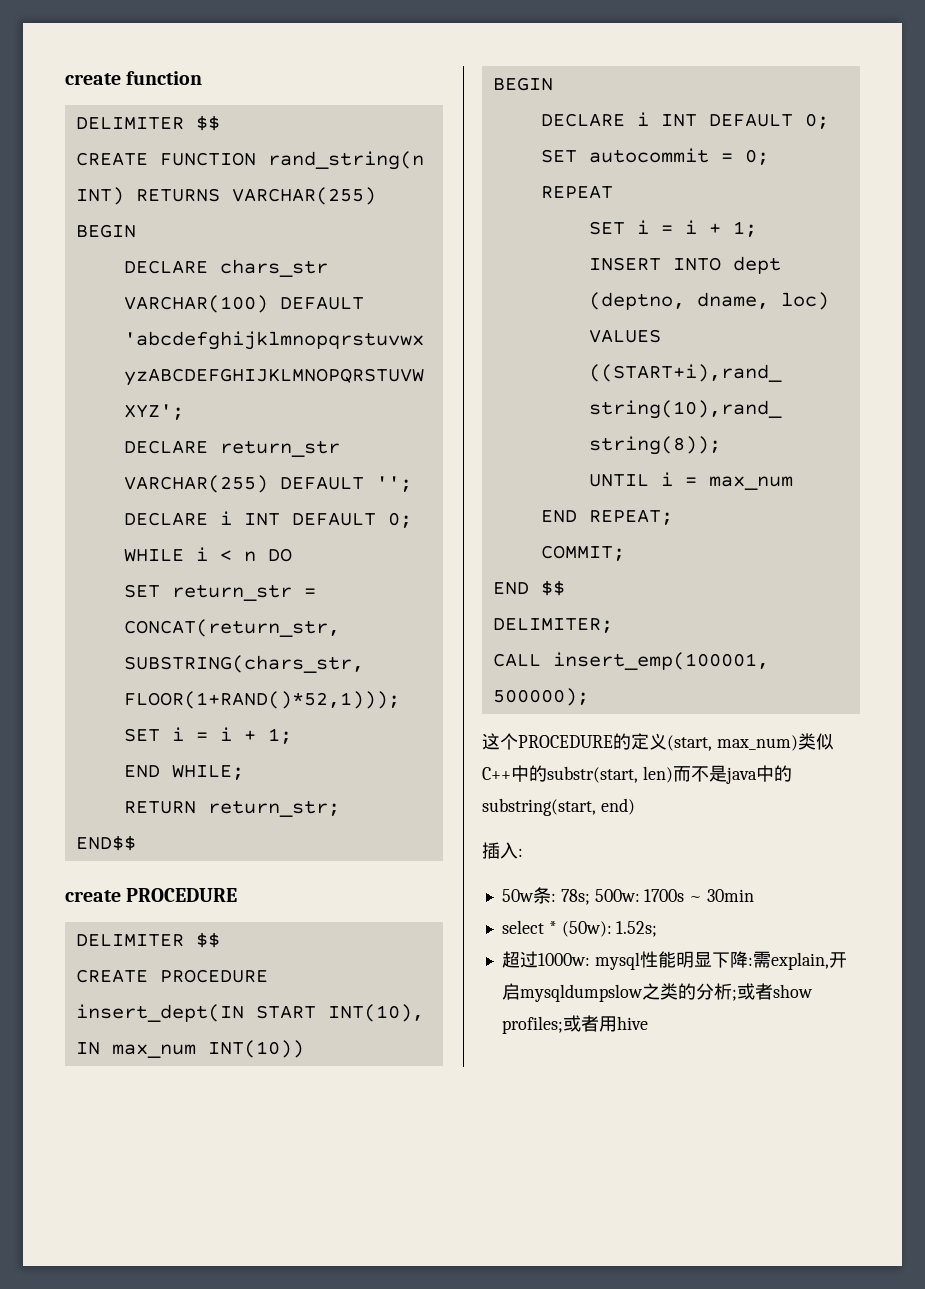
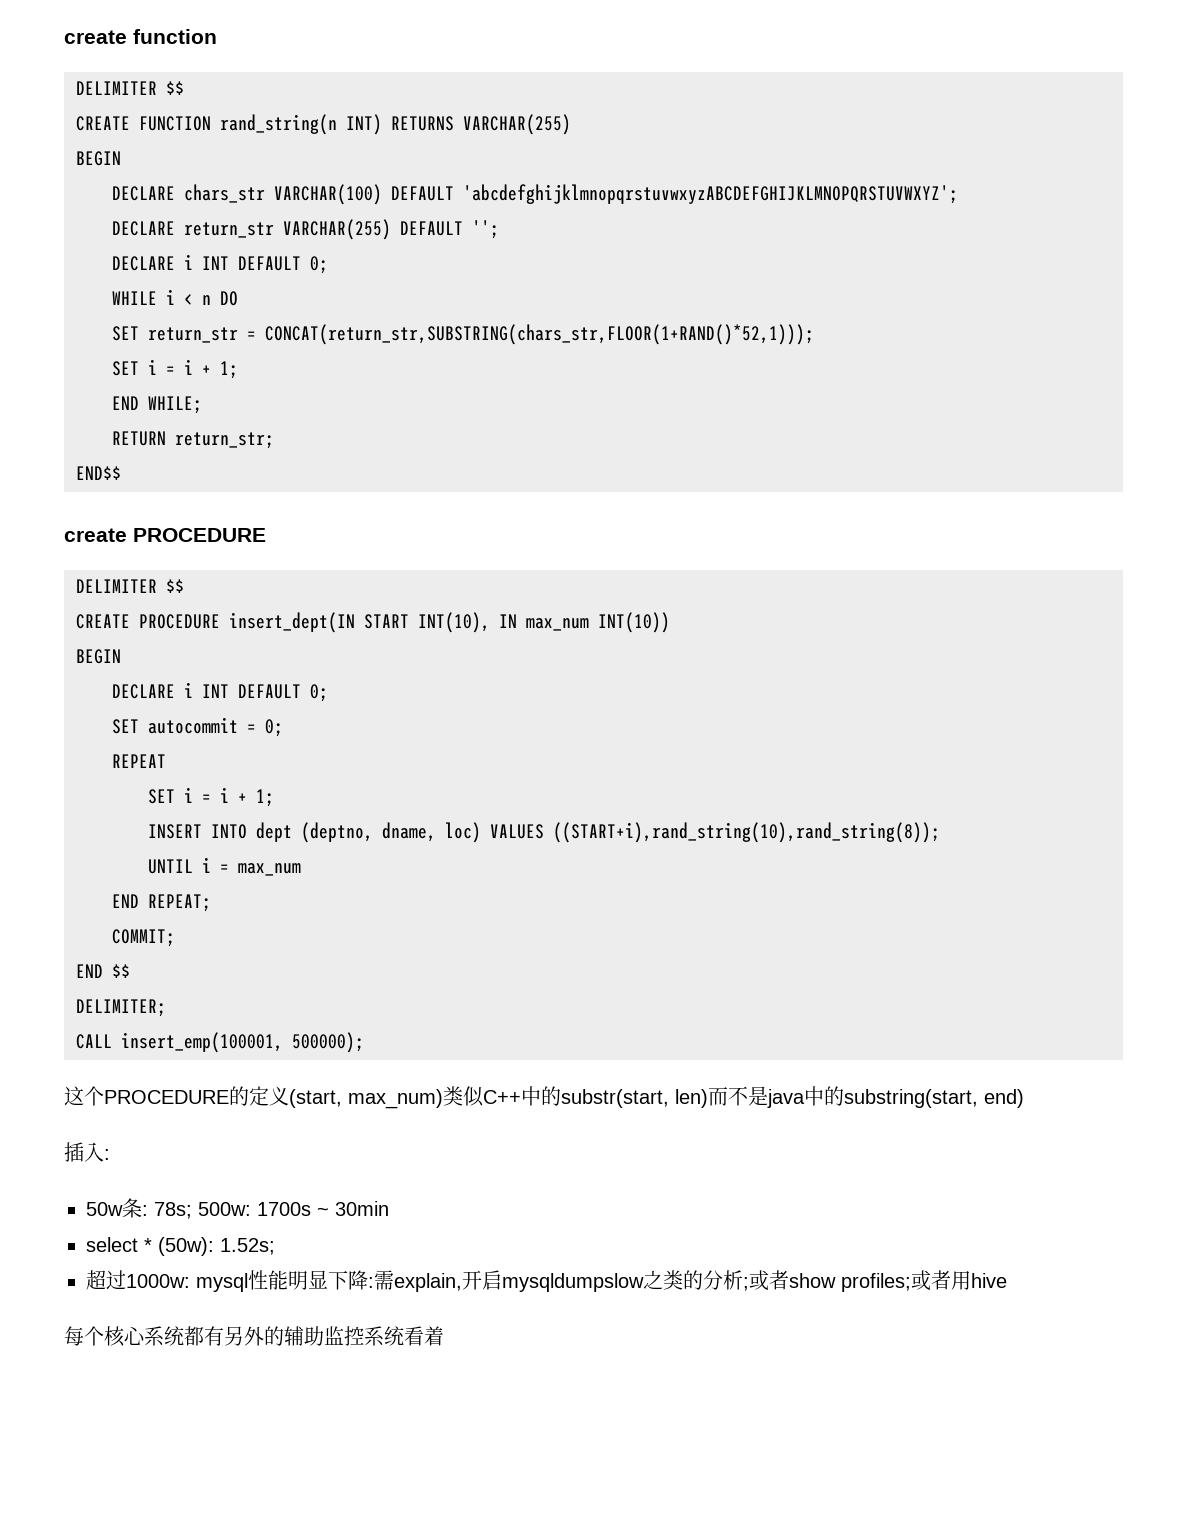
(648, 1023) none -> [64,1326,444,1347] // 每个核心系统都有另外的辅助监控系统看着

